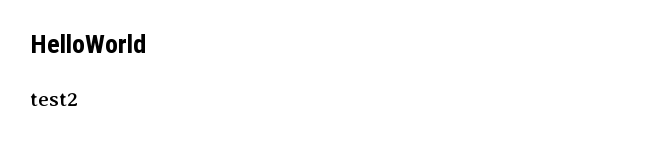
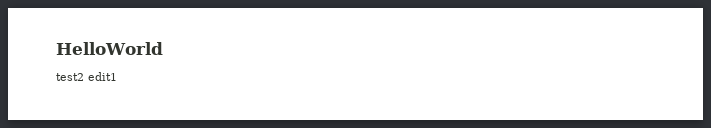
(78, 99) none -> [88,72,117,81] edit1

